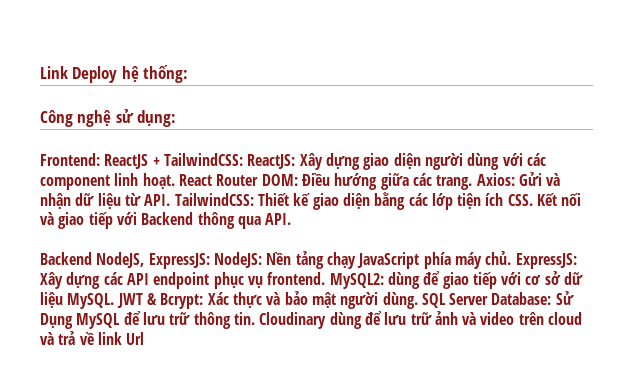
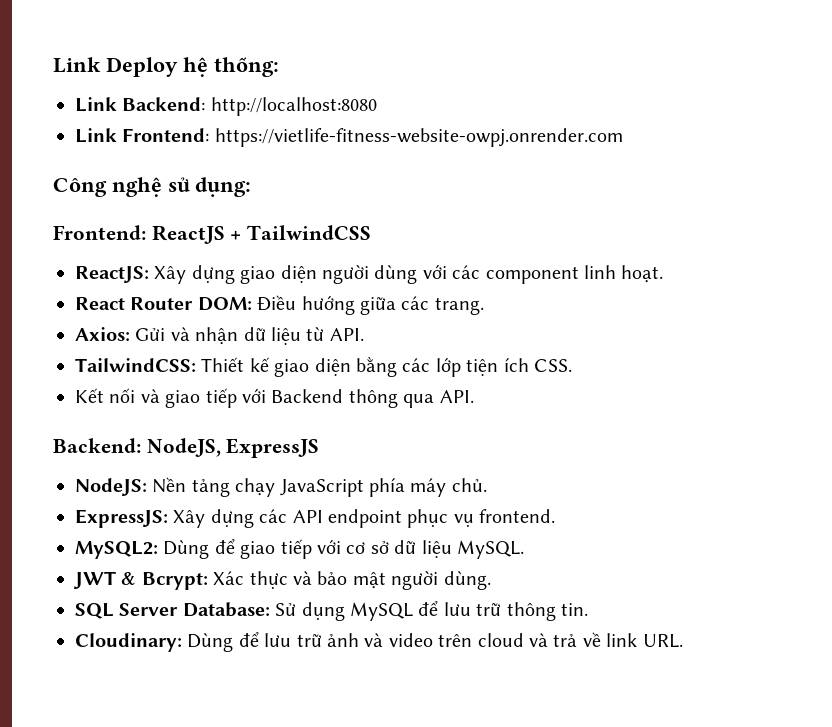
(189, 74) none -> [75,97,377,116] [75,128,623,147] // Link Backend: http://localhost:8080 // Link Frontend: https://vietlife-fitness-website-owpj.onrender.com
[163,153,243,166] TailwindCSS: -> [247,225,372,240] TailwindCSS //
(175, 181) none -> (664, 274) //
(473, 182) none -> (484, 306) //
(171, 200) none -> (364, 334) //
(533, 200) none -> (572, 365) //
[40,252,210,269] Backend NodeJS, ExpressJS: -> [53,438,320,458] Backend: NodeJS, ExpressJS //
(512, 258) none -> (487, 485) //
[329,272,420,289] MySQL2: dùng -> [75,540,210,559] // MySQL2: Dùng
(115, 301) none -> (524, 549) //
(418, 300) none -> (491, 580) //
[40,313,73,329] Dụng -> [301,602,345,621] dụng
[259,312,362,329] Cloudinary dùng -> [75,633,234,652] // Cloudinary: Dùng
[126,332,145,345] Url -> [642,634,683,648] URL.

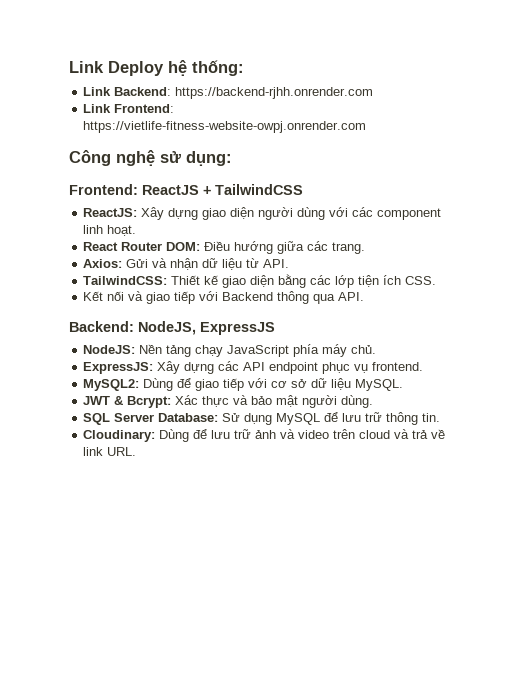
[210,97,377,116] http://localhost:8080 -> [175,87,374,99] https://backend-rjhh.onrender.com

